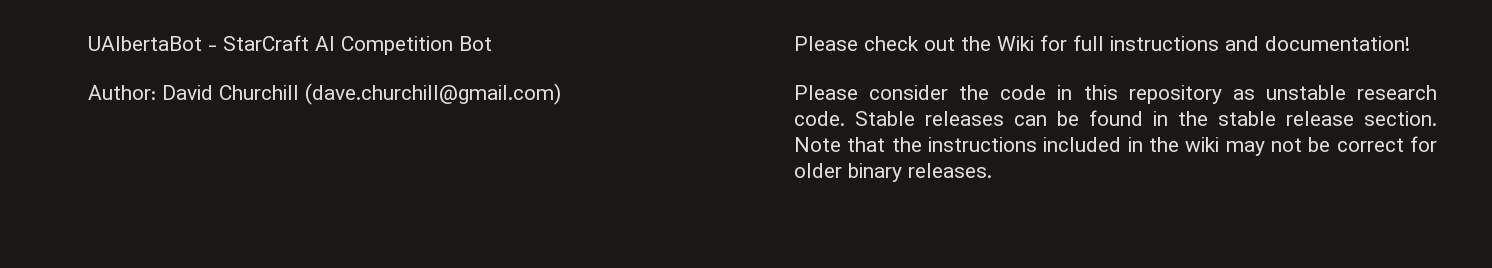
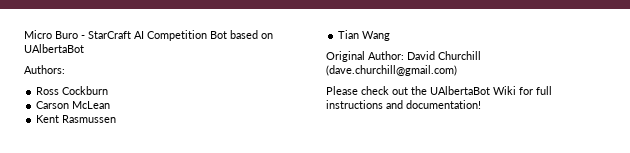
[88,36,202,51] UAlbertaBot -> [24,30,78,39] Micro Buro
(492, 43) // -> [230,30,273,39] [24,44,84,53] [24,65,65,74] [36,86,109,95] [36,101,111,109] [36,115,117,123] [338,30,391,41] [326,51,365,62] based on UAlbertaBot // Authors: // Ross Cockburn // Carson McLean // Kent Rasmussen // Tian Wang // Original
(991, 43) none -> [430,86,490,95] UAlbertaBot
[794,85,1437,104] [794,110,1437,126] [794,136,1437,156] [794,163,992,182] // Please consider the code in this repository as unstable research code. Stable releases can be found in the stable release section. Note that the instructions included in the wiki may not be correct for older binary releases. -> (481, 104) none

